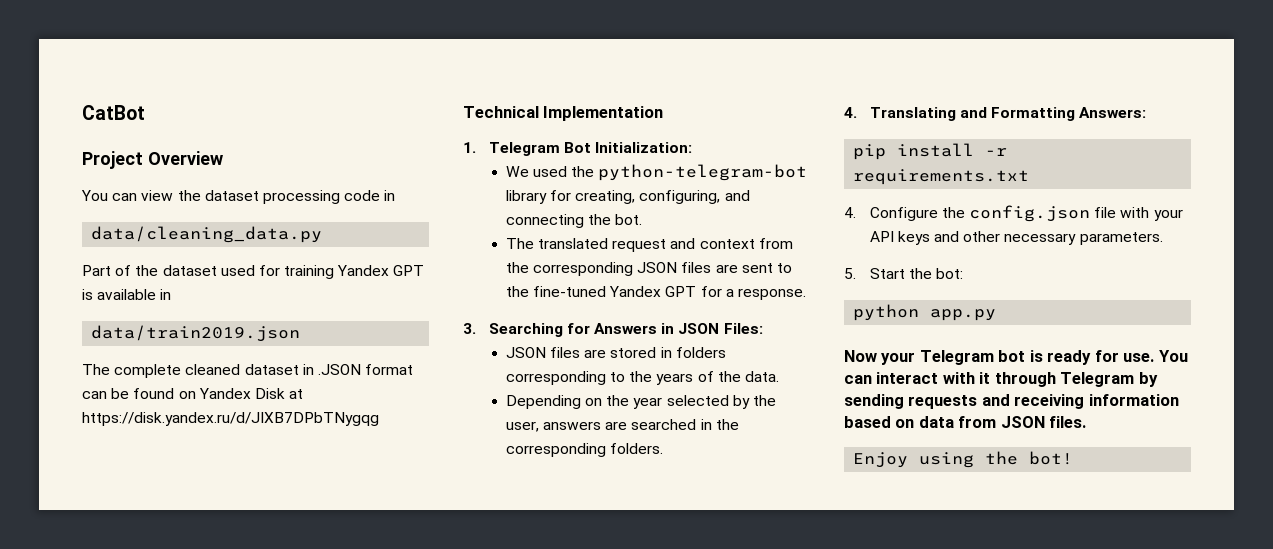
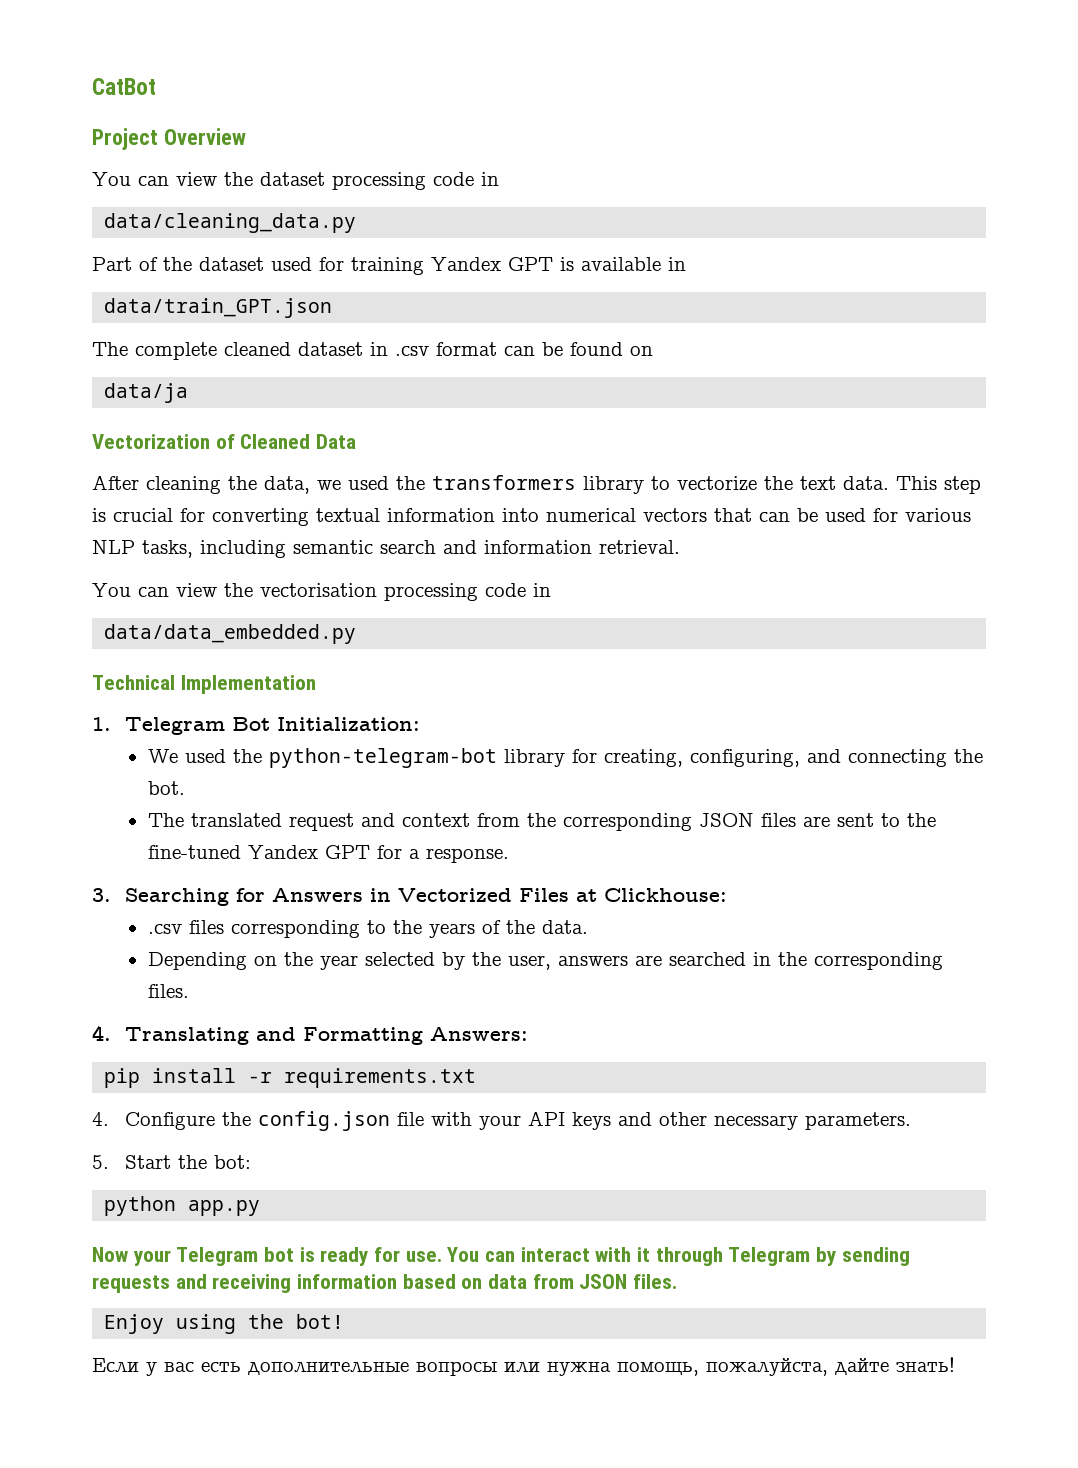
[91,325,301,342] data/train2019.json -> [104,298,333,318] data/train_GPT.json
[317,364,361,375] .JSON -> [395,346,429,356] .csv
[198,388,304,399] [82,412,379,426] Yandex Disk at https://disk.yandex.ru/d/JIXB7DPbTNygqg -> [104,383,189,403] [92,434,357,449] [92,475,981,494] [92,508,971,526] [92,540,680,558] [92,583,551,601] [104,624,357,644] // data/ja // Vectorization of Cleaned Data // After cleaning the data, we used the transformers library to vectorize the text data. This step is crucial for converting textual information into numerical vectors that can be used for various NLP tasks, including semantic search and information retrieval. // You can view the vectorisation processing code in // data/data_embedded.py
[678,323,763,334] [505,347,726,358] JSON Files: // JSON files are stored in folders -> [398,888,728,902] [147,920,224,934] Vectorized Files at Clickhouse: // .csv files
[609,443,663,454] folders. -> [147,984,189,998] files.
(1074, 458) none -> [92,1357,955,1376] // Если у вас есть дополнительные вопросы или нужна помощь, пожалуйста, дайте знать!

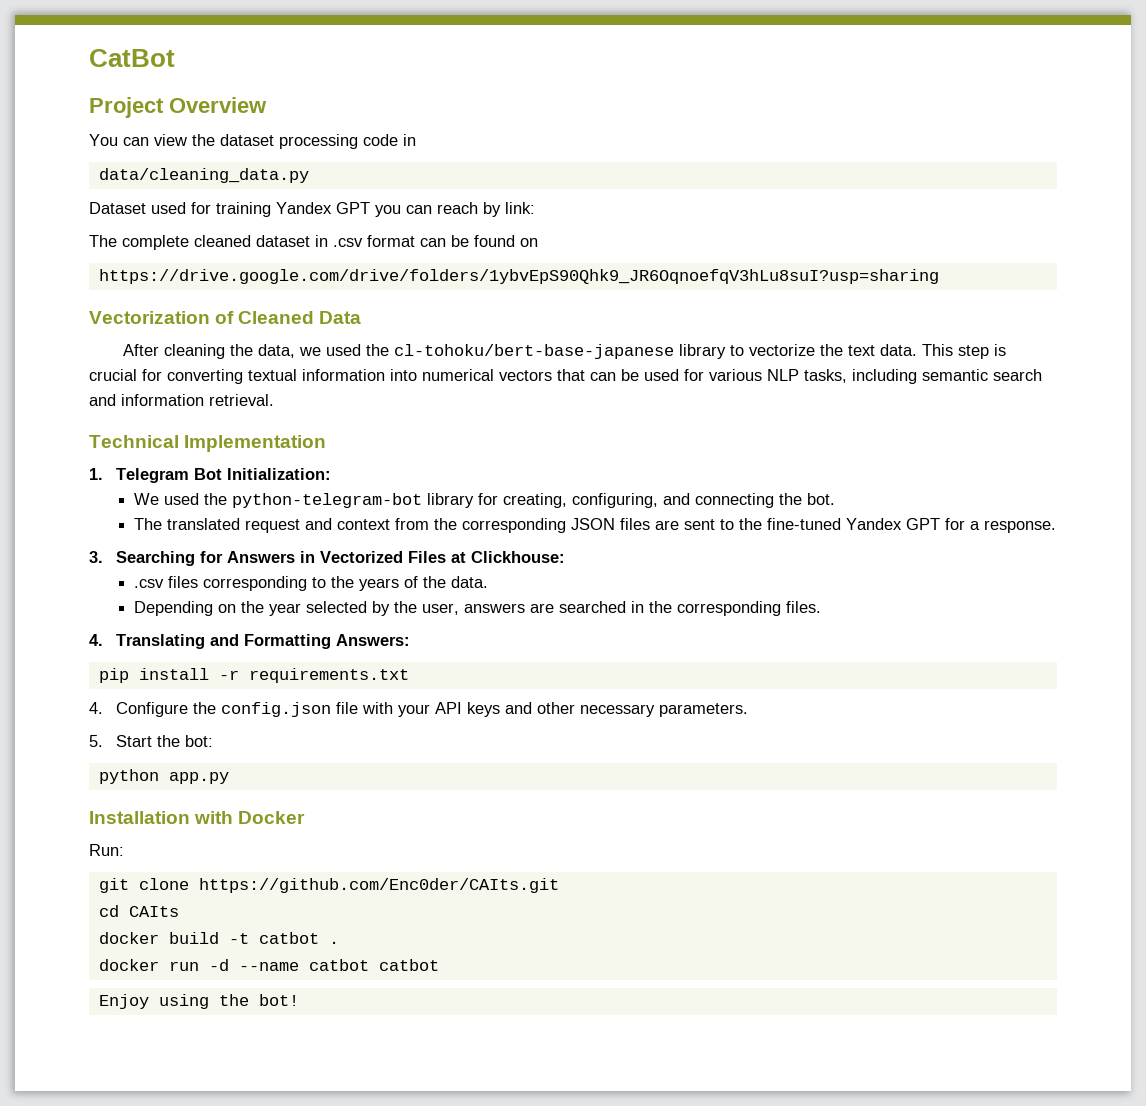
[92,257,264,271] Part of the dataset -> [89,202,146,214] Dataset
[560,257,686,271] [104,298,333,318] is available in // data/train_GPT.json -> [375,202,535,217] you can reach by link:
[104,383,189,403] data/ja -> [98,269,939,284] https://drive.google.com/drive/folders/1ybvEpS90Qhk9_JR6OqnoefqV3hLu8suI?usp=sharing
[432,475,576,490] transformers -> [393,344,674,359] cl-tohoku/bert-base-japanese
[92,583,551,601] [104,624,357,644] // You can view the vectorisation processing code in // data/data_embedded.py -> (274, 400) none
[92,1247,910,1266] [92,1274,678,1293] [104,1314,345,1334] [92,1357,955,1376] Now your Telegram bot is ready for use. You can interact with it through Telegram by sending requests and receiving information based on data from JSON files. // Enjoy using the bot! // Если у вас есть дополнительные вопросы или нужна помощь, пожалуйста, дайте знать! -> [89,811,306,824] [89,844,124,856] [98,878,559,893] [98,905,179,917] [98,932,339,944] [98,959,439,971] [98,994,299,1009] Installation with Docker // Run: // git clone https://github.com/Enc0der/CAIts.git // cd CAIts // docker build -t catbot . // docker run -d --name catbot catbot // Enjoy using the bot!

